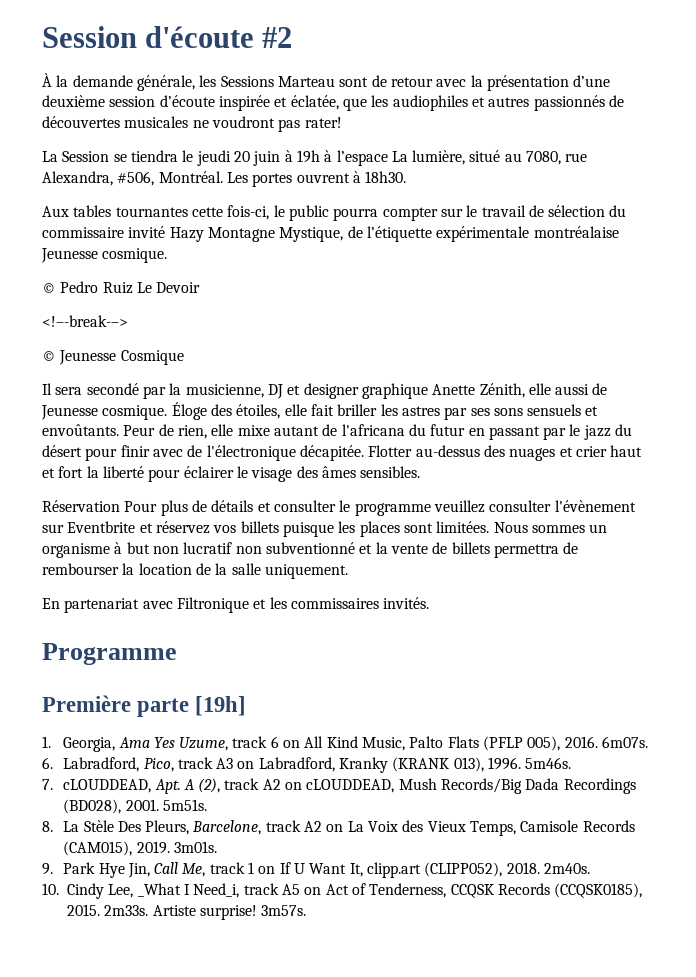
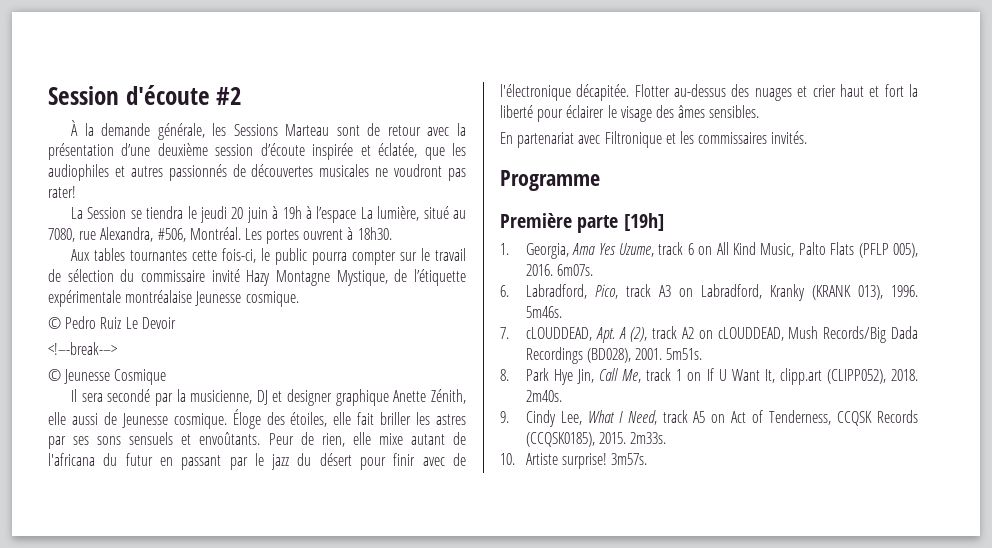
[42,500,636,516] [42,521,608,537] [42,542,579,558] [42,563,348,579] // Réservation Pour plus de détails et consulter le programme veuillez consulter l'évènement sur Eventbrite et réservez vos billets puisque les places sont limitées. Nous sommes un organisme à but non lucratif non subventionné et la vente de billets permettra de rembourser la location de la salle uniquement. -> (760, 111) none
[63,820,635,836] [63,841,217,856] [42,863,53,875] La Stèle Des Pleurs, Barcelone, track A2 on La Voix des Vieux Temps, Camisole Records (CAM015), 2019. 3m01s. // 9. -> (509, 375) none
[42,883,59,895] 10. -> [500,411,509,423] 9.
[137,883,240,898] _What I Need_i, -> [587,410,657,425] What I Need,
(149, 910) none -> [500,453,515,465] // 10.

